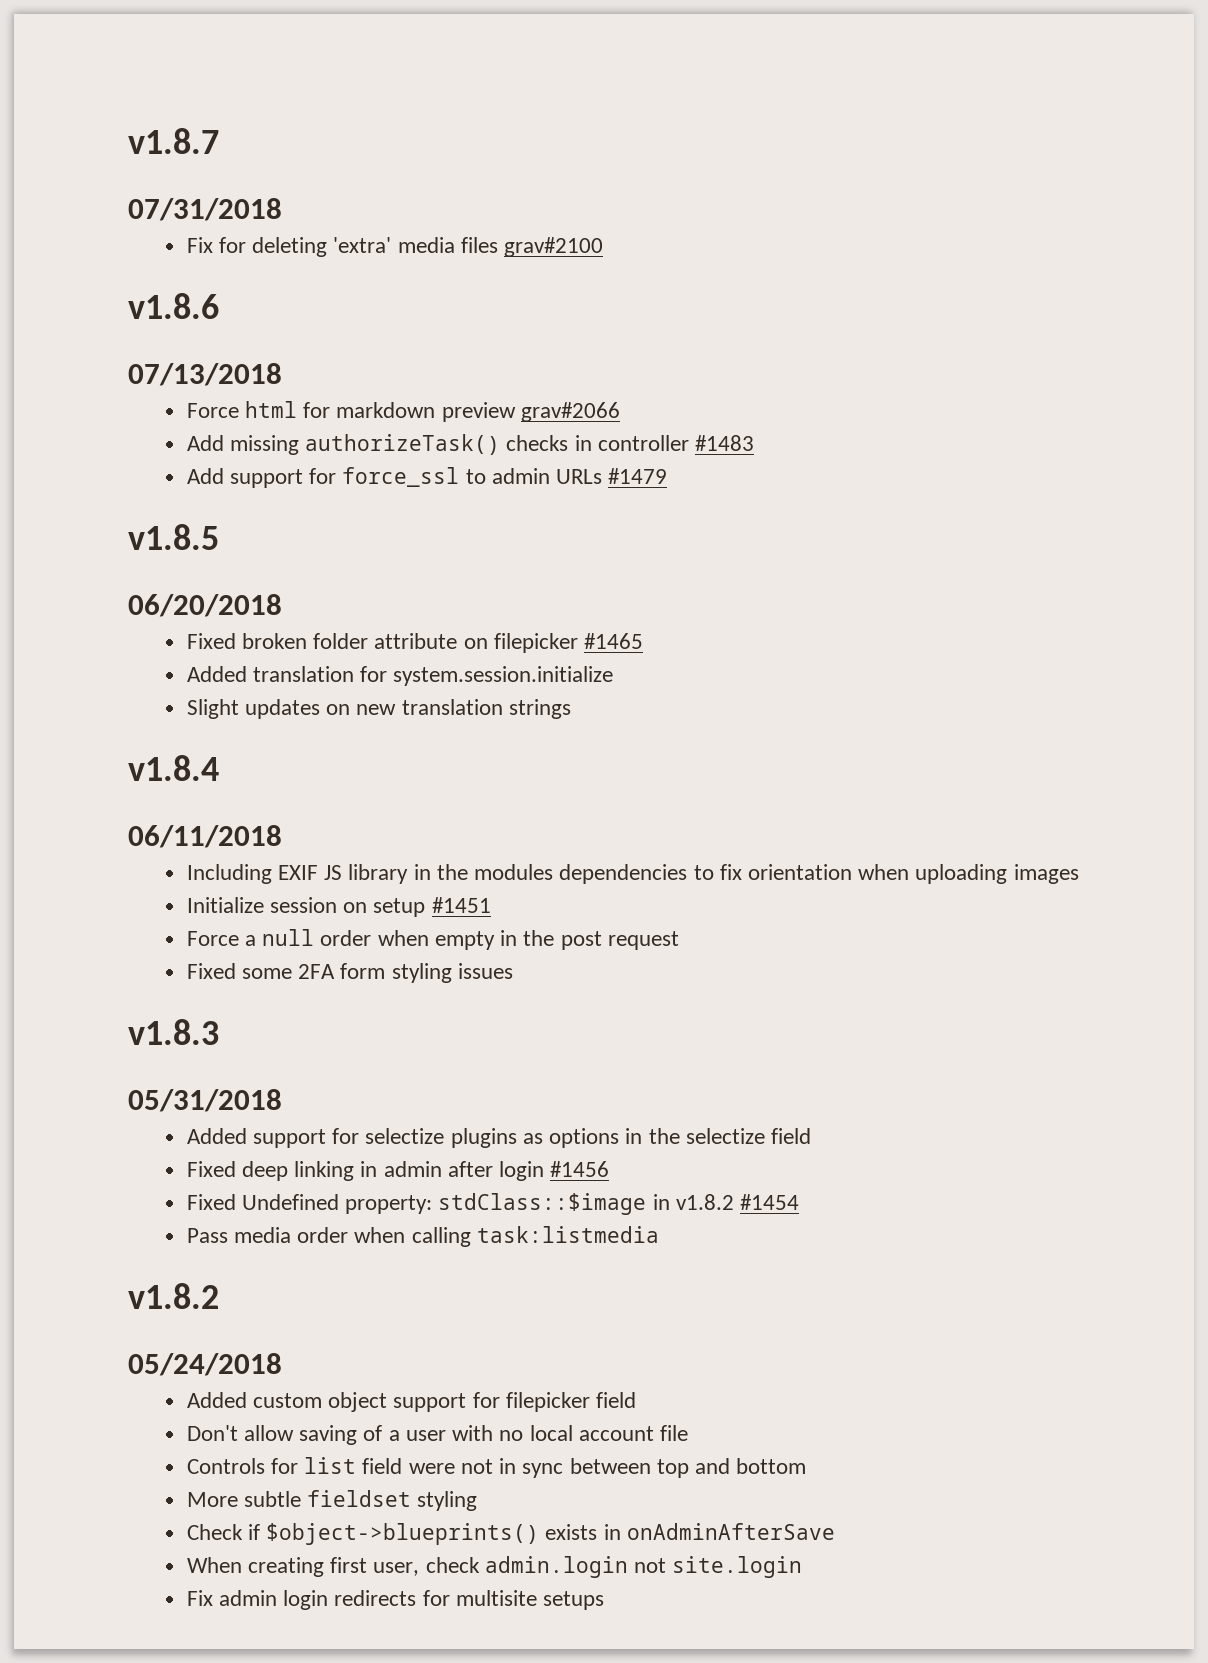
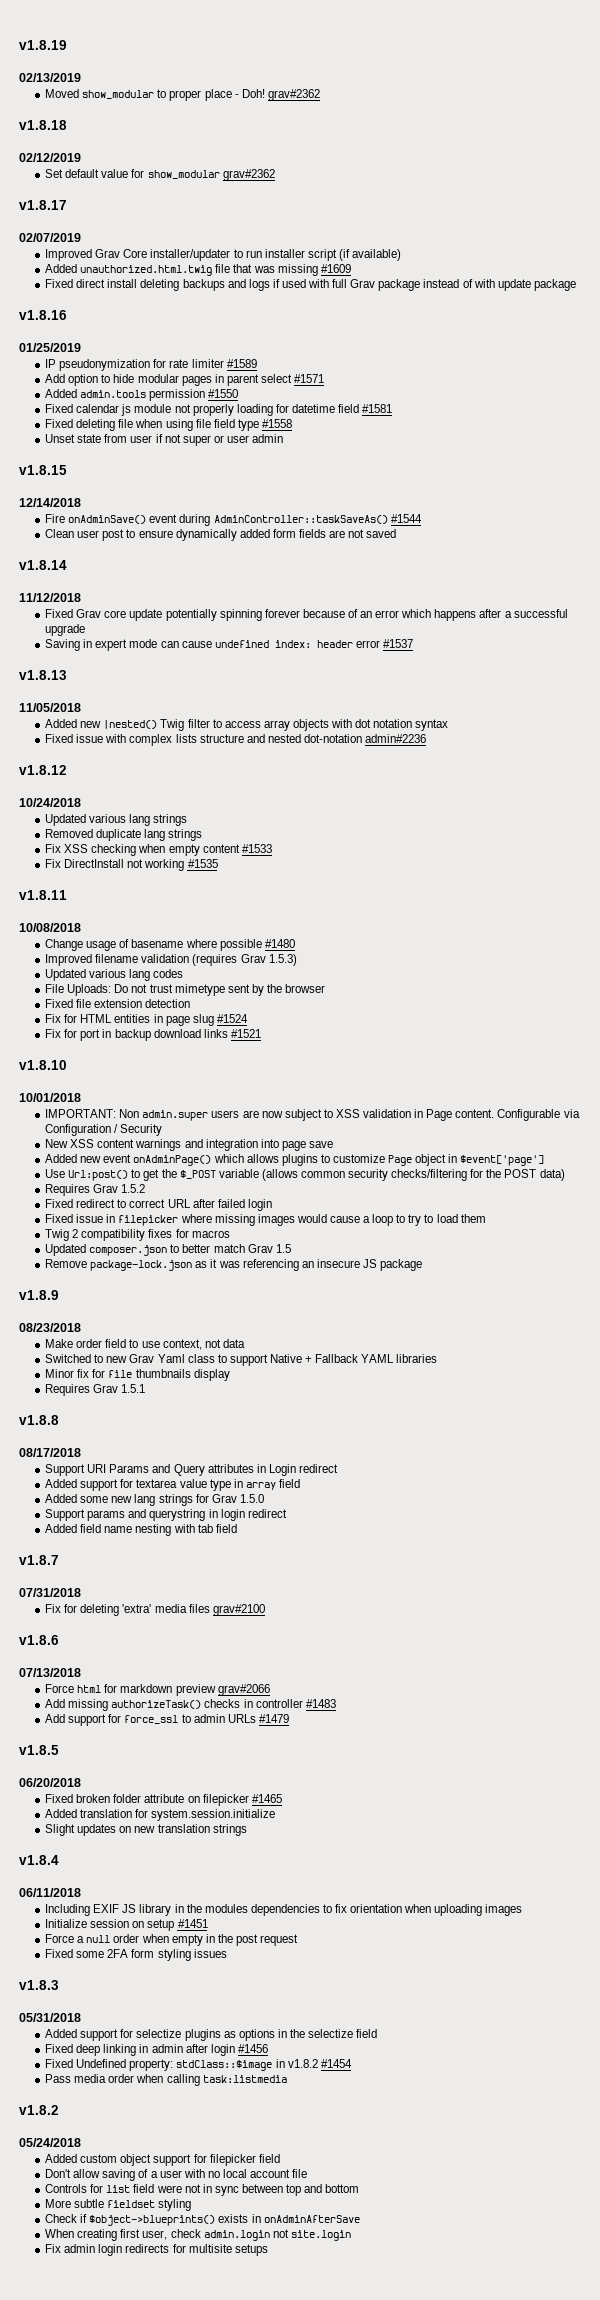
(128, 141) none -> [19,40,67,50] [19,73,81,82] [45,89,320,101] [19,120,67,130] [19,153,81,162] [45,169,275,181] [19,200,67,210] [19,233,81,242] [45,249,402,261] [45,264,351,276] [45,279,576,291] [19,310,67,320] [19,343,81,352] [45,359,257,371] [45,374,325,386] [45,389,239,401] [45,404,393,416] [45,419,292,431] [45,434,284,446] [19,465,67,475] [19,498,81,507] [45,514,422,526] [45,529,397,541] [19,560,67,570] [19,593,81,602] [45,609,568,621] [45,624,86,636] [45,639,413,651] [19,670,67,680] [19,703,81,712] [45,719,449,731] [45,734,427,746] [19,765,67,775] [19,798,81,807] [45,814,188,826] [45,829,203,841] [45,844,272,856] [45,859,218,871] [19,890,67,900] [19,923,81,932] [45,939,295,951] [45,954,297,966] [45,969,184,981] [45,984,326,996] [45,999,191,1008] [45,1014,248,1026] [45,1029,261,1041] [19,1060,67,1070] [19,1093,81,1102] [45,1109,580,1121] [45,1124,163,1136] [45,1139,333,1151] [45,1154,545,1166] [45,1169,565,1181] [45,1184,146,1196] [45,1199,272,1211] [45,1214,486,1226] [45,1229,230,1241] [45,1244,291,1256] [45,1259,423,1271] [19,1290,59,1300] [19,1323,81,1332] [45,1339,245,1350] [45,1354,438,1366] [45,1369,230,1381] [45,1384,146,1396] [19,1415,59,1425] [19,1448,81,1457] [45,1464,338,1476] [45,1479,300,1491] [45,1494,264,1506] [45,1509,287,1521] [45,1524,237,1536] v1.8.19 // 02/13/2019 // Moved show_modular to proper place - Doh! grav#2362 // v1.8.18 // 02/12/2019 // Set default value for show_modular grav#2362 // v1.8.17 // 02/07/2019 // Improved Grav Core installer/updater to run installer script (if available) // Added unauthorized.html.twig file that was missing #1609 // Fixed direct install deleting backups and logs if used with full Grav package instead of with update package // v1.8.16 // 01/25/2019 // IP pseudonymization for rate limiter #1589 // Add option to hide modular pages in parent select #1571 // Added admin.tools permission #1550 // Fixed calendar js module not properly loading for datetime field #1581 // Fixed deleting file when using file field type #1558 // Unset state from user if not super or user admin // v1.8.15 // 12/14/2018 // Fire onAdminSave() event during AdminController::taskSaveAs() #1544 // Clean user post to ensure dynamically added form fields are not saved // v1.8.14 // 11/12/2018 // Fixed Grav core update potentially spinning forever because of an error which happens after a successful upgrade // Saving in expert mode can cause undefined index: header error #1537 // v1.8.13 // 11/05/2018 // Added new |nested() Twig filter to access array objects with dot notation syntax // Fixed issue with complex lists structure and nested dot-notation admin#2236 // v1.8.12 // 10/24/2018 // Updated various lang strings // Removed duplicate lang strings // Fix XSS checking when empty content #1533 // Fix DirectInstall not working #1535 // v1.8.11 // 10/08/2018 // Change usage of basename where possible #1480 // Improved filename validation (requires Grav 1.5.3) // Updated various lang codes // File Uploads: Do not trust mimetype sent by the browser // Fixed file extension detection // Fix for HTML entities in page slug #1524 // Fix for port in backup download links #1521 // v1.8.10 // 10/01/2018 // IMPORTANT: Non admin.super users are now subject to XSS validation in Page content. Configurable via Configuration / Security // New XSS content warnings and integration into page save // Added new event onAdminPage() which allows plugins to customize Page object in $event['page'] // Use Url:post() to get the $_POST variable (allows common security checks/filtering for the POST data) // Requires Grav 1.5.2 // Fixed redirect to correct URL after failed login // Fixed issue in filepicker where missing images would cause a loop to try to load them // Twig 2 compatibility fixes for macros // Updated composer.json to better match Grav 1.5 // Remove package-lock.json as it was referencing an insecure JS package // v1.8.9 // 08/23/2018 // Make order field to use context, not data // Switched to new Grav Yaml class to support Native + Fallback YAML libraries // Minor fix for file thumbnails display // Requires Grav 1.5.1 // v1.8.8 // 08/17/2018 // Support URI Params and Query attributes in Login redirect // Added support for textarea value type in array field // Added some new lang strings for Grav 1.5.0 // Support params and querystring in login redirect // Added field name nesting with tab field //

